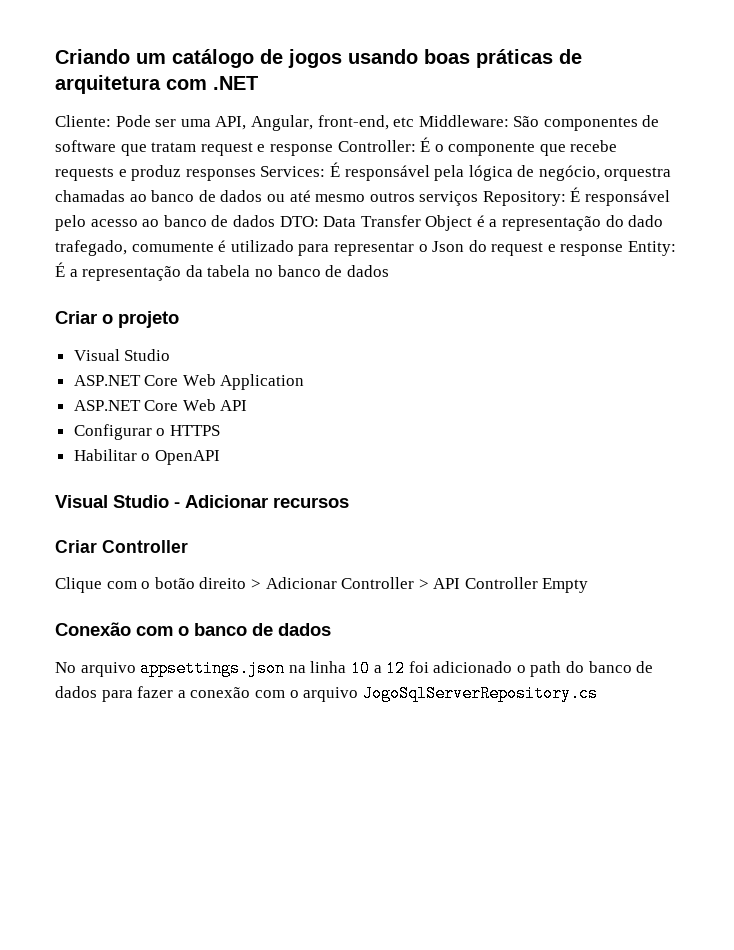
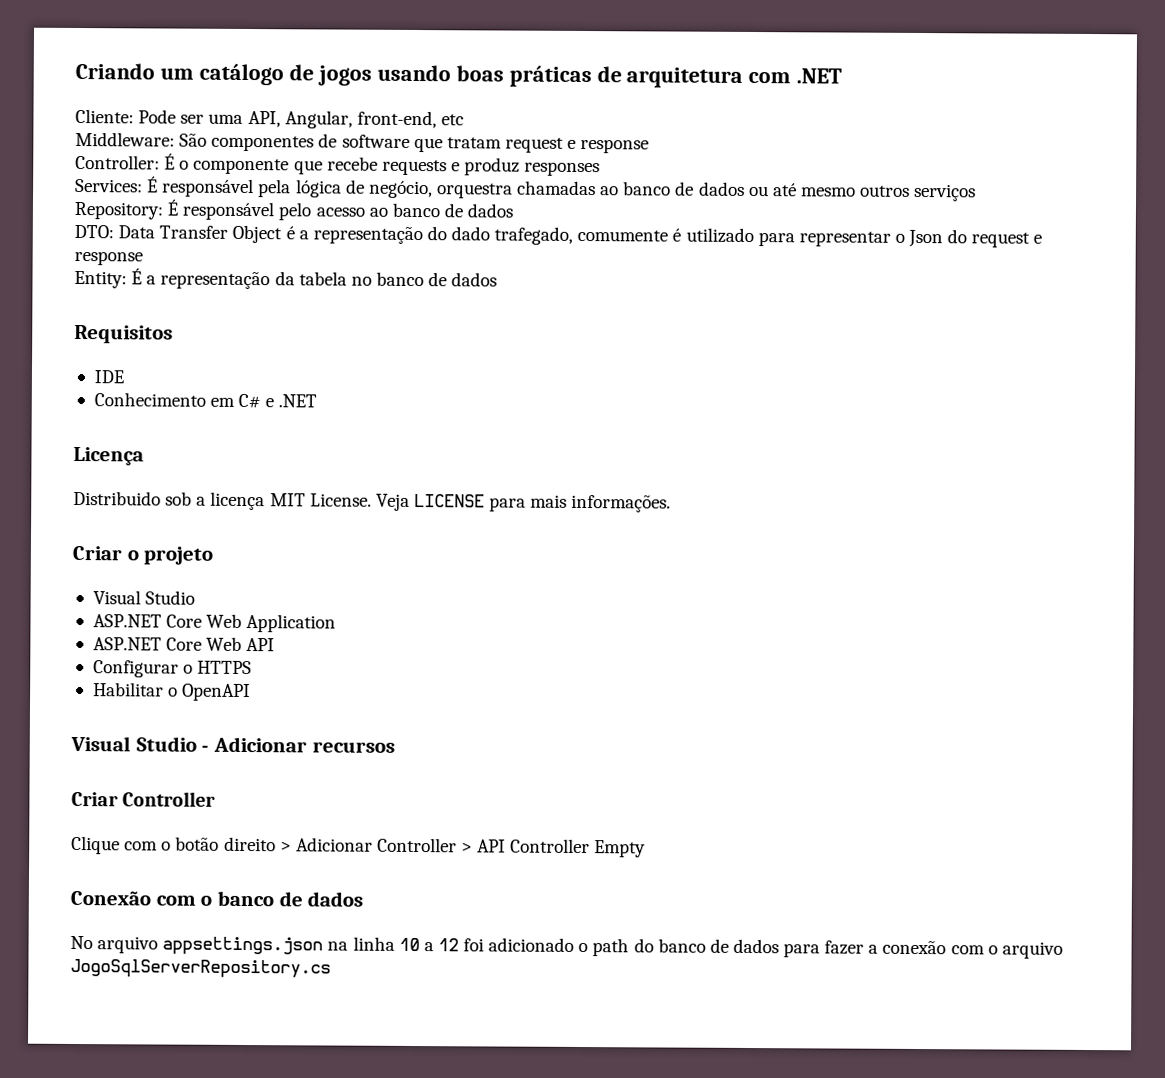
(415, 122) none -> (464, 120) //
(333, 150) none -> (650, 146) //
(256, 175) none -> (601, 169) //
(479, 198) none -> (977, 192) //
(275, 221) none -> (514, 210) //
(624, 250) none -> (143, 258) //
(389, 271) none -> [74,324,173,344] [93,370,124,384] [93,392,318,409] [73,446,144,466] [73,490,672,513] // Requisitos // IDE // Conhecimento em C# e .NET // Licença // Distribuido sob a licença MIT License. Veja LICENSE para mais informações.

